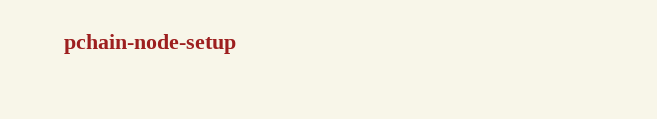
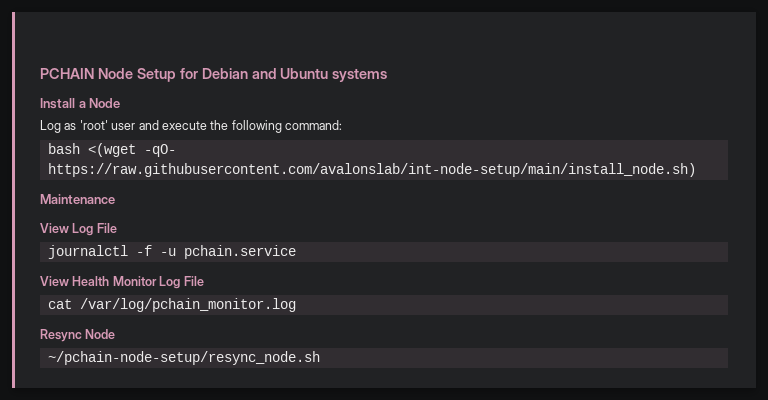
[64,34,236,54] pchain-node-setup -> [40,68,388,82] [40,98,121,109] [40,120,342,133] [47,143,176,157] [47,163,696,177] [40,194,115,204] [40,223,117,236] [47,245,296,259] [40,276,204,289] [47,298,296,312] [40,329,116,342] [47,351,320,365] PCHAIN Node Setup for Debian and Ubuntu systems // Install a Node // Log as 'root' user and execute the following command: // bash <(wget -qO- https://raw.githubusercontent.com/avalonslab/int-node-setup/main/install_node.sh) // Maintenance // View Log File // journalctl -f -u pchain.service // View Health Monitor Log File // cat /var/log/pchain_monitor.log // Resync Node // ~/pchain-node-setup/resync_node.sh

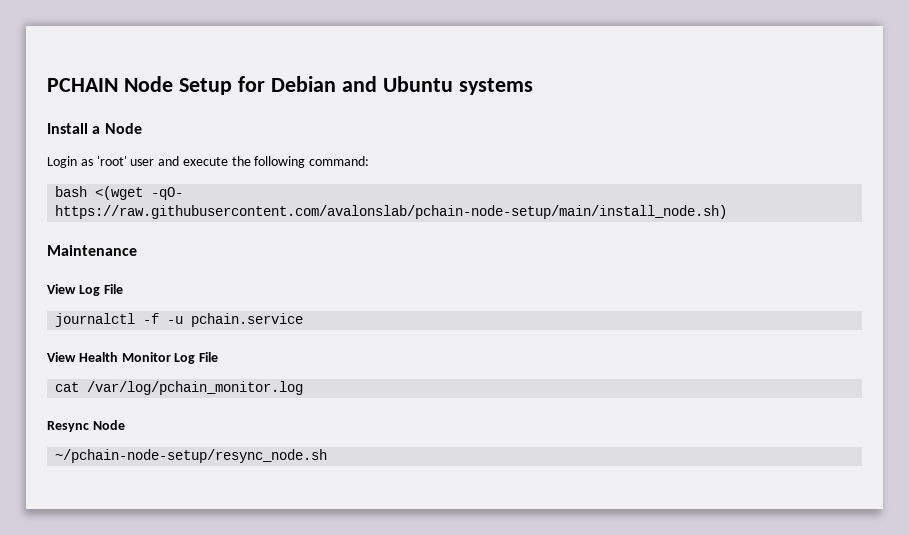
[40,120,61,133] Log -> [47,156,77,168] Login
[47,163,696,177] https://raw.githubusercontent.com/avalonslab/int-node-setup/main/install_node.sh) -> [55,205,728,219] https://raw.githubusercontent.com/avalonslab/pchain-node-setup/main/install_node.sh)

